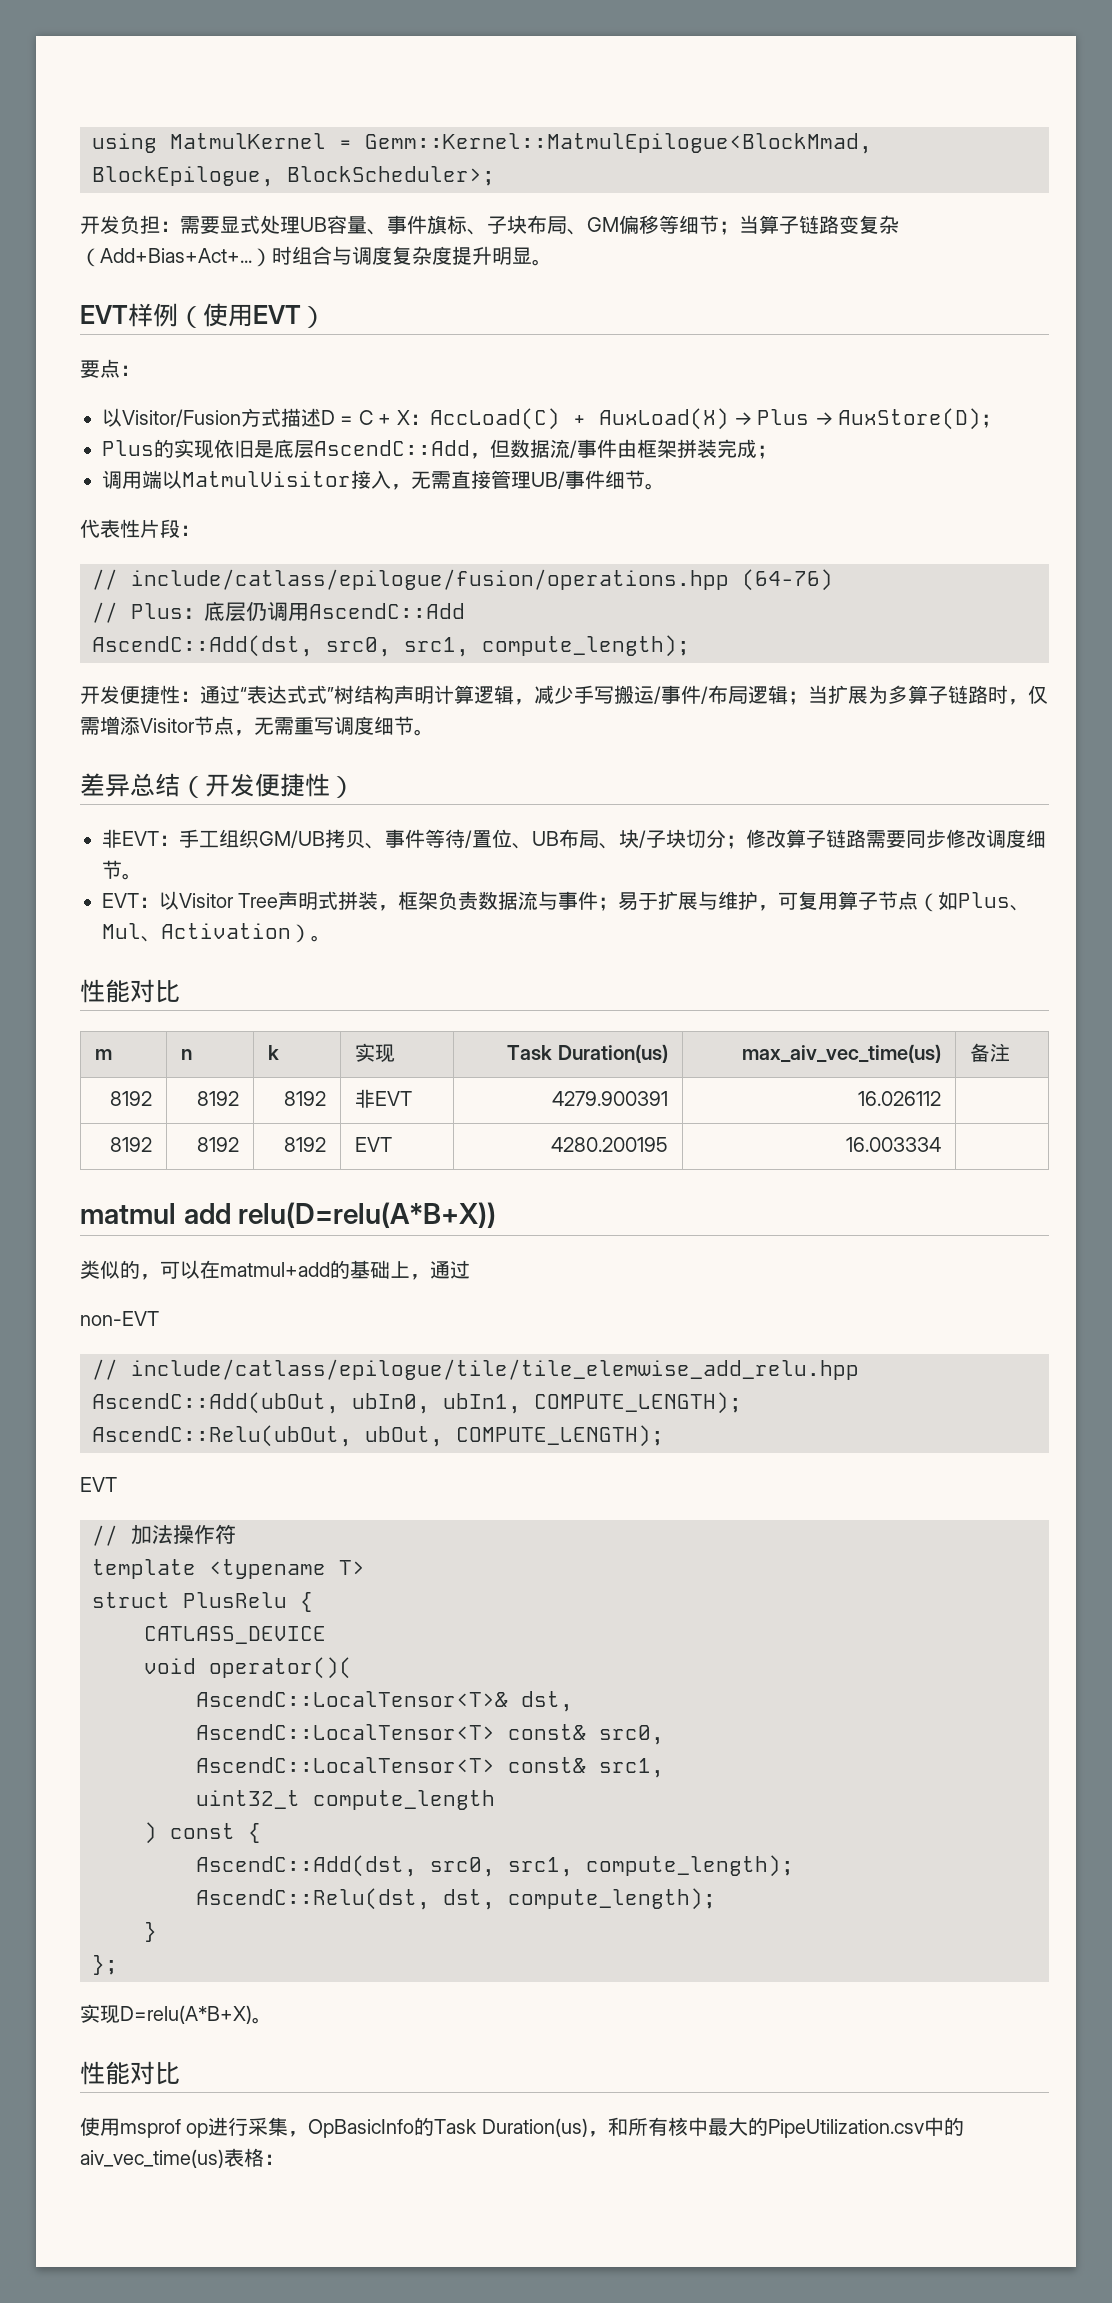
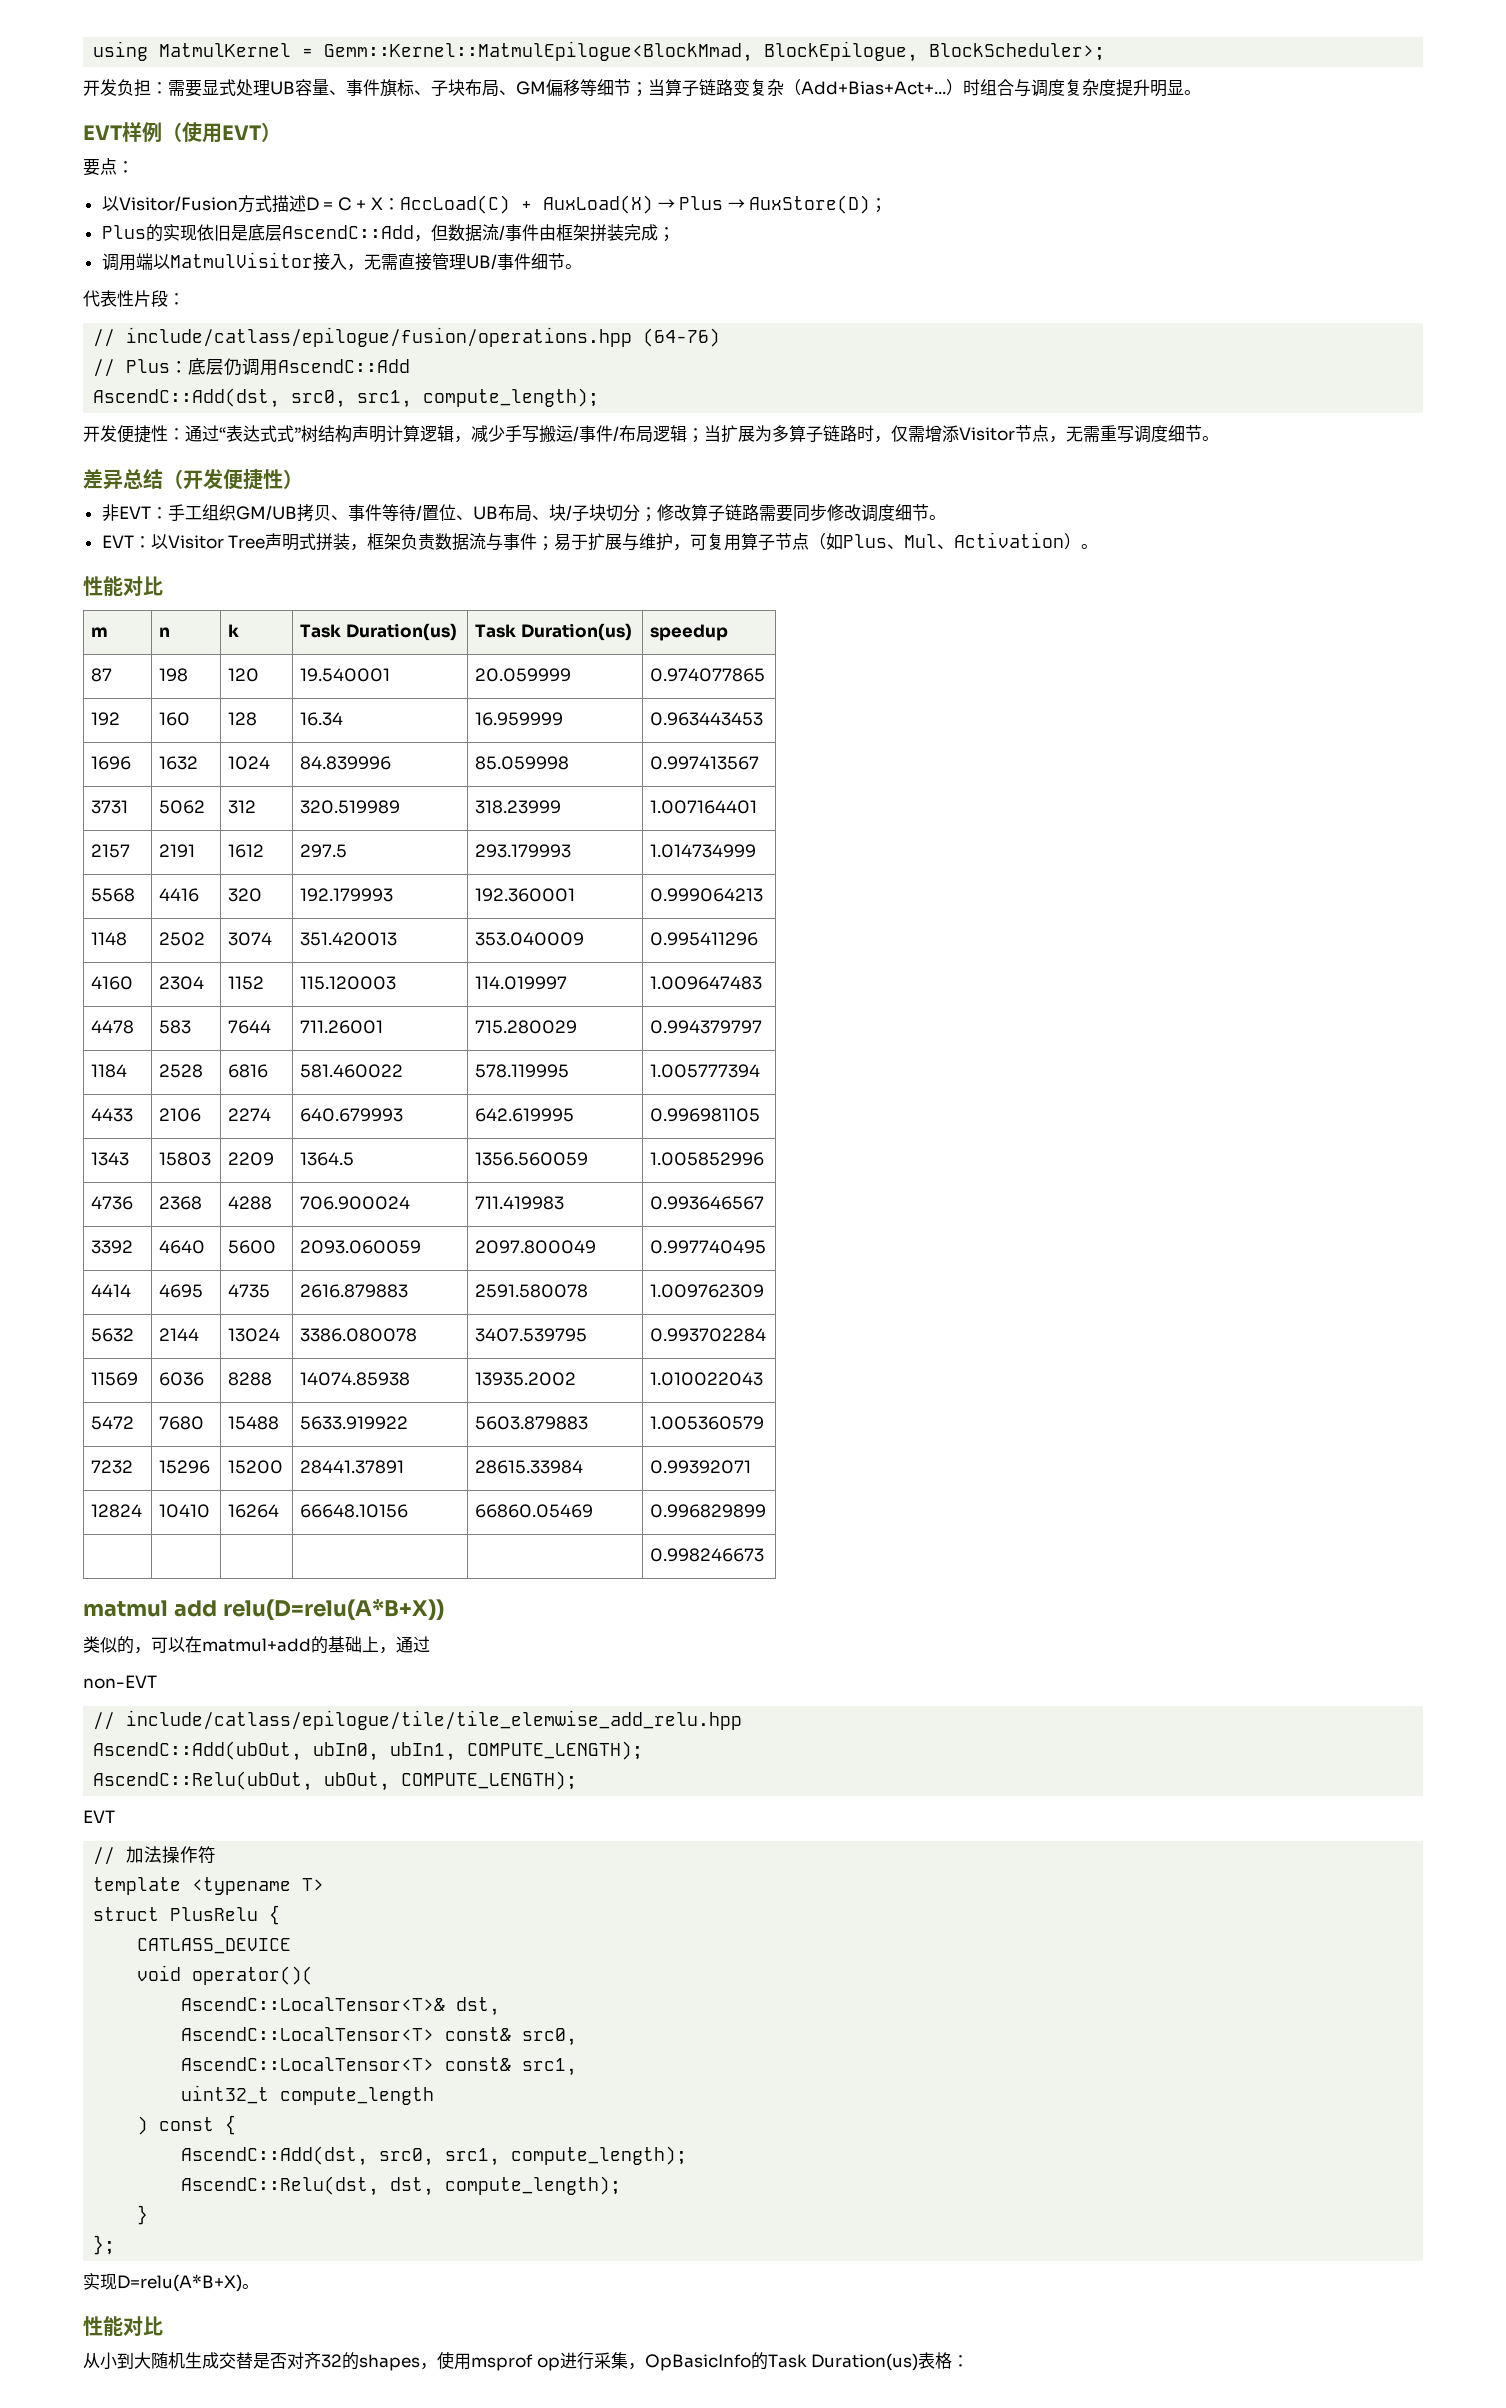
[355,1043,396,1063] [507,1044,668,1063] [741,1044,941,1063] [970,1043,1011,1062] [109,1091,152,1106] [196,1091,239,1106] [283,1091,326,1106] [355,1089,413,1108] [551,1091,668,1106] [857,1091,941,1106] [109,1137,152,1152] [196,1137,239,1152] [283,1137,326,1152] [355,1137,393,1152] [550,1137,668,1152] [845,1137,941,1152] 实现 | Task Duration(us) | max_aiv_vec_time(us) | 备注 // 8192 | 8192 | 8192 | 非EVT | 4279.900391 | 16.026112 | // 8192 | 8192 | 8192 | EVT | 4280.200195 | 16.003334 | -> [300,623,457,641] [475,623,632,641] [650,624,729,641] [91,668,113,682] [159,668,189,682] [228,668,260,682] [300,668,391,682] [475,668,572,682] [650,668,766,682] [91,712,121,726] [159,712,191,726] [228,712,258,726] [300,712,344,726] [475,712,564,726] [650,712,764,726] [91,756,132,770] [159,756,199,770] [228,756,271,770] [300,756,392,770] [475,756,570,770] [650,756,760,770] [91,800,129,814] [159,800,206,814] [228,800,257,814] [300,800,401,814] [475,800,562,814] [650,800,758,814] [91,844,131,858] [159,844,196,858] [228,844,265,858] [300,844,348,858] [475,844,572,858] [650,844,757,858] [91,888,136,902] [159,888,200,902] [228,888,263,902] [300,888,394,902] [475,888,576,902] [650,888,764,902] [91,932,128,946] [159,932,206,946] [228,932,273,946] [300,932,398,946] [475,932,585,946] [650,932,759,946] [91,976,134,990] [159,976,205,990] [228,976,265,990] [300,976,397,990] [475,976,568,990] [650,976,763,990] [91,1020,135,1034] [159,1020,192,1034] [228,1020,272,1034] [300,1020,384,1034] [475,1020,578,1034] [650,1020,763,1034] [91,1064,128,1078] [159,1064,204,1078] [228,1064,269,1078] [300,1064,404,1078] [475,1064,570,1078] [650,1064,761,1078] [91,1108,134,1122] [159,1108,202,1122] [228,1108,272,1121] [300,1108,404,1122] [475,1108,575,1122] [650,1108,761,1122] [91,1152,130,1166] [159,1152,212,1166] [228,1152,275,1166] [300,1152,355,1166] [475,1152,589,1166] [650,1152,765,1166] [91,1196,134,1210] [159,1196,203,1210] [228,1196,273,1210] [300,1196,411,1210] [475,1196,565,1210] [650,1196,765,1210] [91,1240,134,1254] [159,1240,206,1254] [228,1240,277,1254] [300,1240,422,1254] [475,1240,597,1254] [650,1240,767,1254] [91,1284,132,1297] [159,1284,204,1298] [228,1284,271,1298] [300,1284,409,1298] [475,1284,589,1298] [650,1284,765,1298] [91,1328,135,1342] [159,1328,200,1341] [228,1328,281,1342] [300,1328,418,1342] [475,1328,588,1342] [650,1328,767,1342] [91,1372,139,1386] [159,1372,205,1386] [228,1372,273,1386] [300,1372,411,1386] [475,1372,577,1386] [650,1372,764,1386] [91,1416,135,1430] [159,1416,205,1430] [228,1416,280,1430] [300,1416,409,1430] [475,1416,589,1430] [650,1416,765,1430] [91,1460,134,1474] [159,1460,211,1474] [228,1460,284,1474] [300,1460,405,1474] [475,1460,584,1474] [650,1460,752,1474] [91,1504,143,1518] [159,1504,211,1518] [228,1504,280,1518] [300,1504,409,1518] [475,1504,594,1518] [650,1504,767,1518] [650,1548,765,1562] Task Duration(us) | Task Duration(us) | speedup // 87 | 198 | 120 | 19.540001 | 20.059999 | 0.974077865 // 192 | 160 | 128 | 16.34 | 16.959999 | 0.963443453 // 1696 | 1632 | 1024 | 84.839996 | 85.059998 | 0.997413567 // 3731 | 5062 | 312 | 320.519989 | 318.23999 | 1.007164401 // 2157 | 2191 | 1612 | 297.5 | 293.179993 | 1.014734999 // 5568 | 4416 | 320 | 192.179993 | 192.360001 | 0.999064213 // 1148 | 2502 | 3074 | 351.420013 | 353.040009 | 0.995411296 // 4160 | 2304 | 1152 | 115.120003 | 114.019997 | 1.009647483 // 4478 | 583 | 7644 | 711.26001 | 715.280029 | 0.994379797 // 1184 | 2528 | 6816 | 581.460022 | 578.119995 | 1.005777394 // 4433 | 2106 | 2274 | 640.679993 | 642.619995 | 0.996981105 // 1343 | 15803 | 2209 | 1364.5 | 1356.560059 | 1.005852996 // 4736 | 2368 | 4288 | 706.900024 | 711.419983 | 0.993646567 // 3392 | 4640 | 5600 | 2093.060059 | 2097.800049 | 0.997740495 // 4414 | 4695 | 4735 | 2616.879883 | 2591.580078 | 1.009762309 // 5632 | 2144 | 13024 | 3386.080078 | 3407.539795 | 0.993702284 // 11569 | 6036 | 8288 | 14074.85938 | 13935.2002 | 1.010022043 // 5472 | 7680 | 15488 | 5633.919922 | 5603.879883 | 1.005360579 // 7232 | 15296 | 15200 | 28441.37891 | 28615.33984 | 0.99392071 // 12824 | 10410 | 16264 | 66648.10156 | 66860.05469 | 0.996829899 // | | | | | 0.998246673
(180, 2073) none -> [83,2352,437,2371] 从小到大随机生成交替是否对齐32的shapes，
[587,2117,964,2138] [80,2149,224,2168] ，和所有核中最大的PipeUtilization.csv中的aiv_vec_time(us) -> (919, 2362) none

